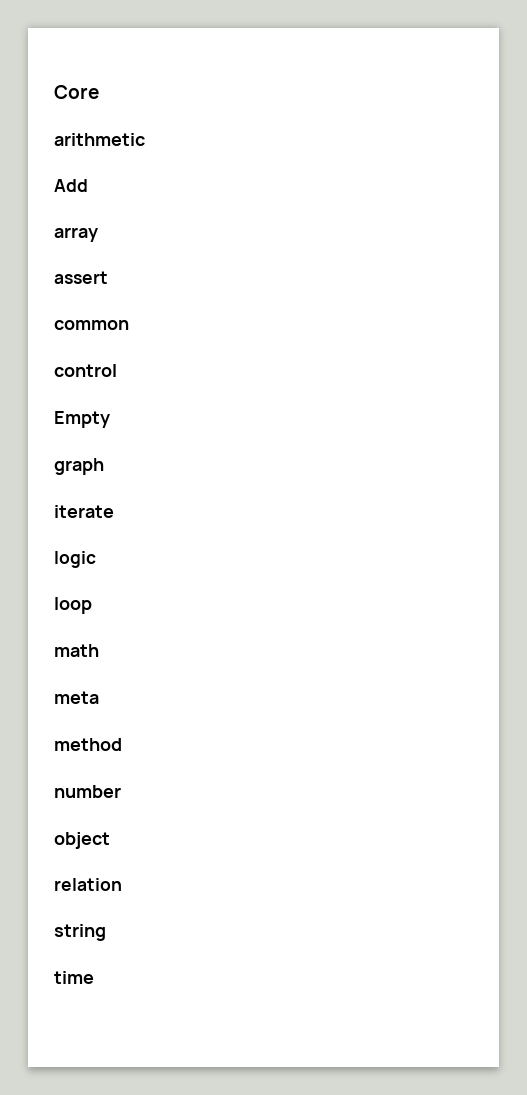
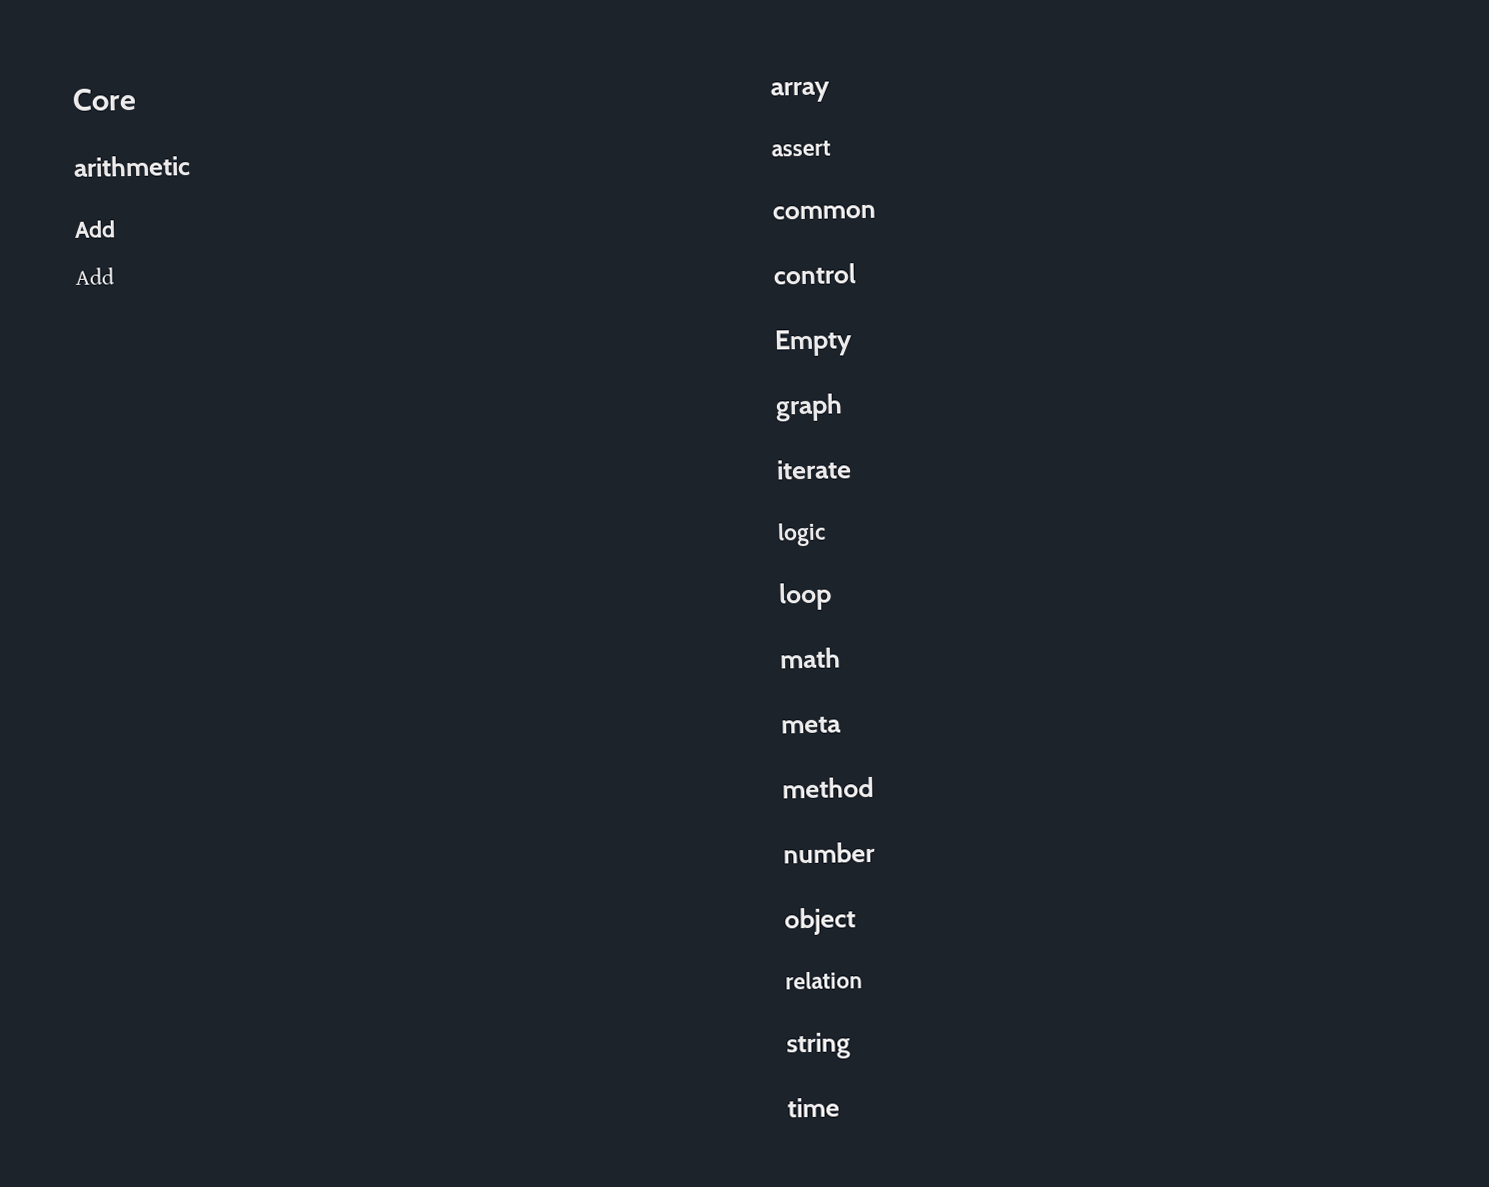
(88, 185) none -> [75,267,115,285] // Add

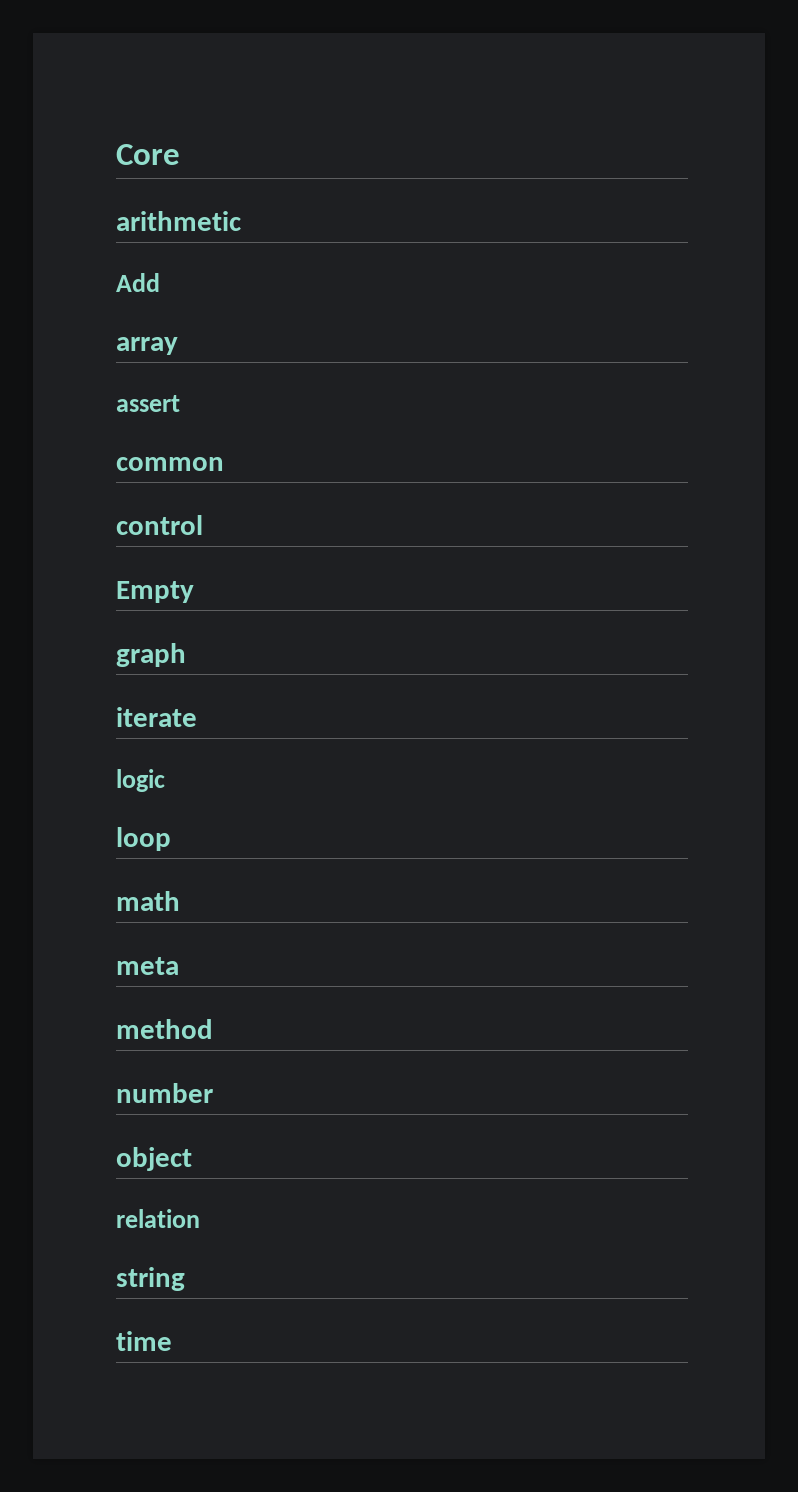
[75,267,115,285] // Add -> (160, 282) none

